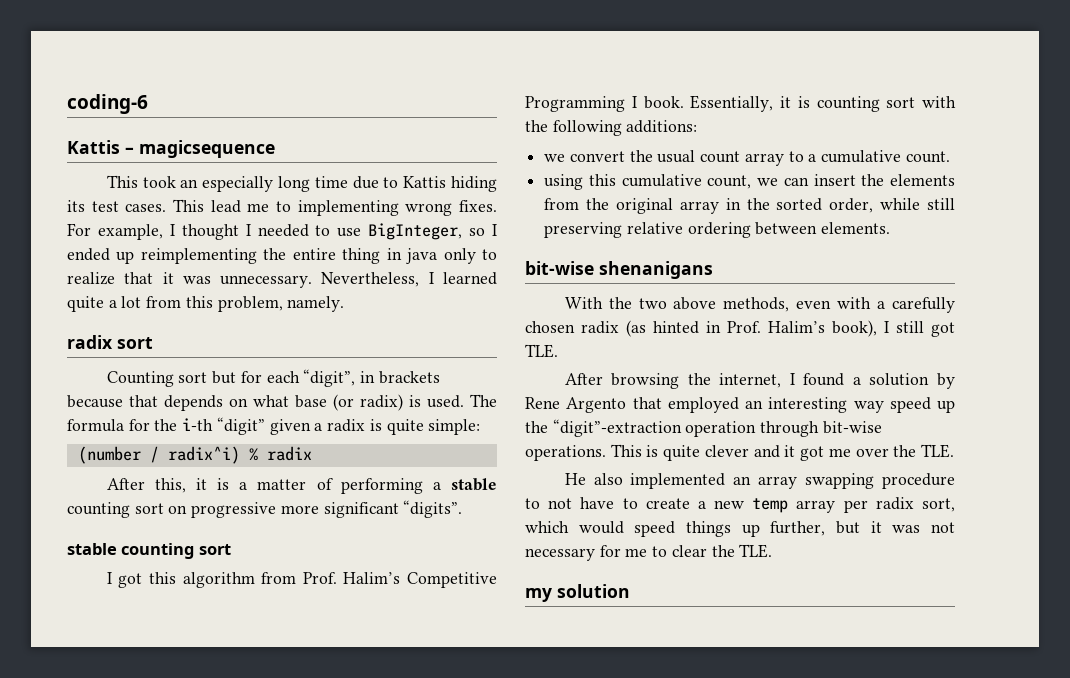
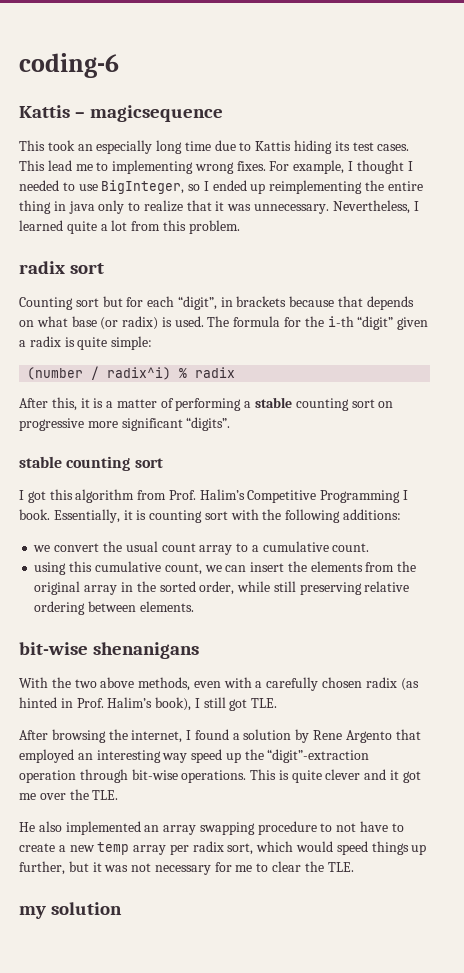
[217,296,345,312] problem, namely. -> [188,220,240,234] problem.

